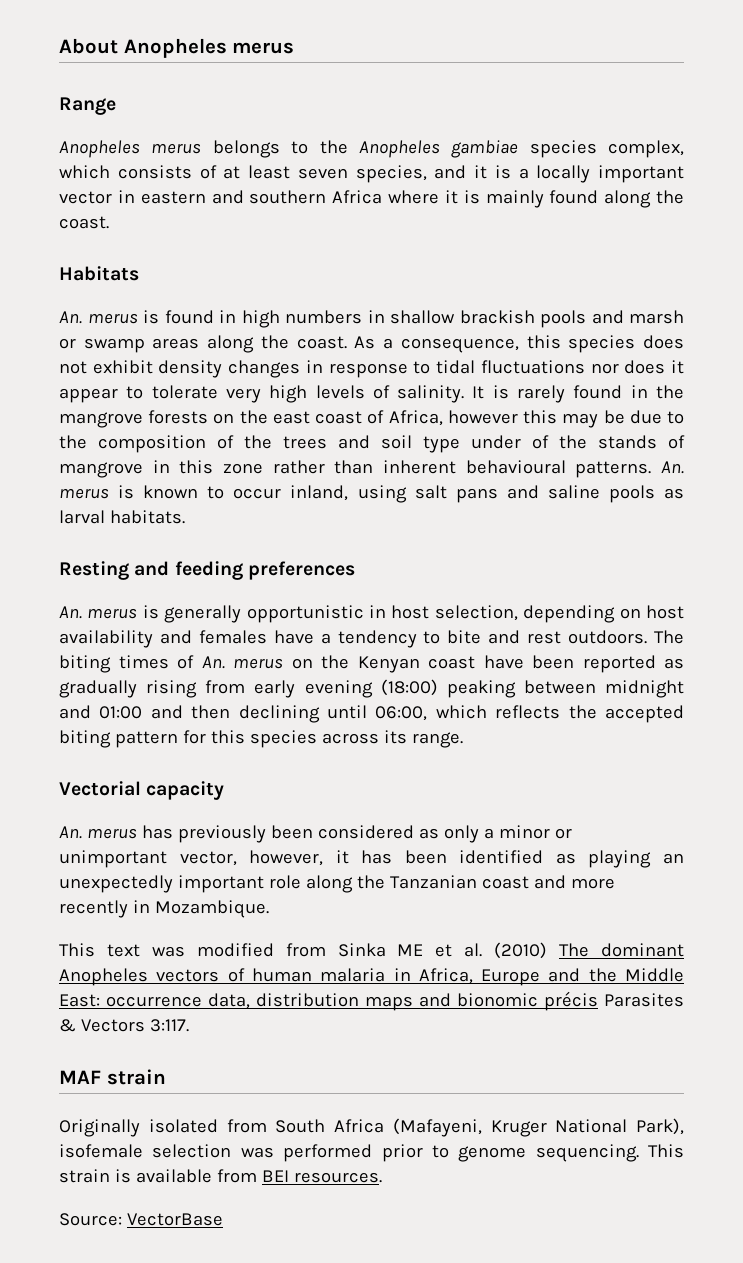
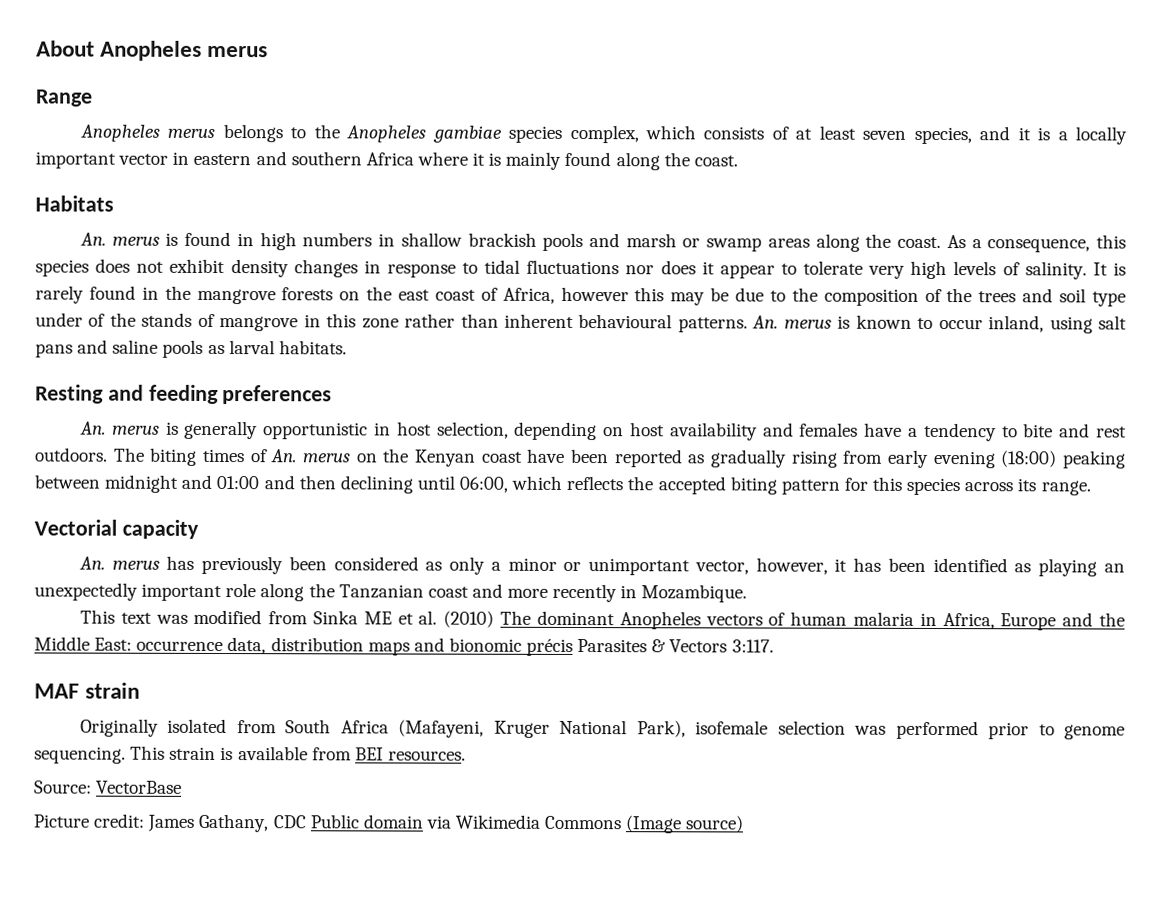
(223, 1219) none -> [33,813,745,834] // Picture credit: James Gathany, CDC Public domain via Wikimedia Commons (Image source)

